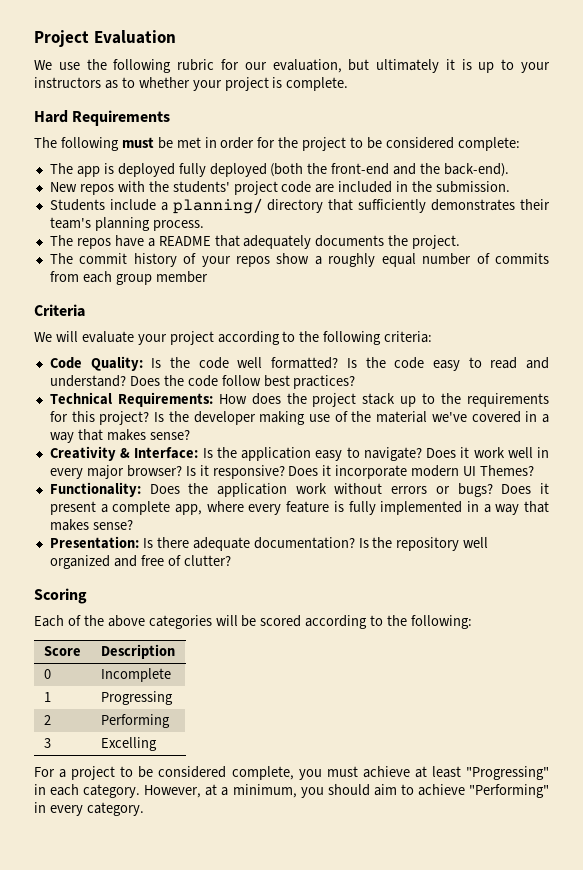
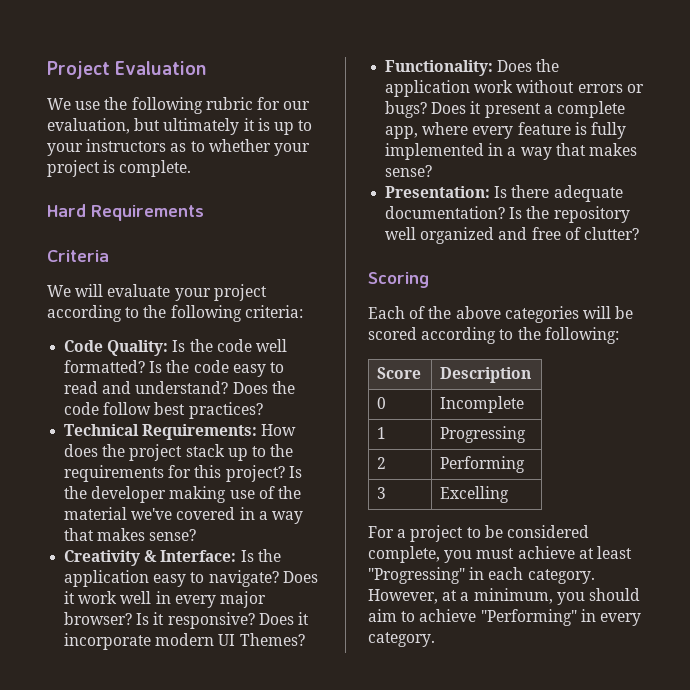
[34,137,520,151] [49,163,510,177] [49,181,511,195] [49,198,551,214] [49,217,204,231] [49,235,461,249] [49,253,549,267] [49,271,208,285] // The following must be met in order for the project to be considered complete: // The app is deployed fully deployed (both the front-end and the back-end). // New repos with the students' project code are included in the submission. // Students include a planning/ directory that sufficiently demonstrates their team's planning process. // The repos have a README that adequately documents the project. // The commit history of your repos show a roughly equal number of commits from each group member -> (204, 213) none

